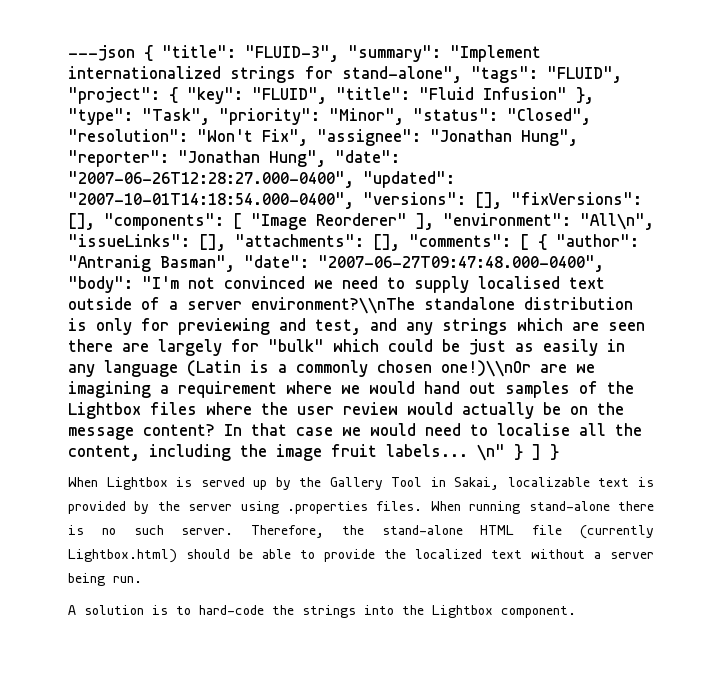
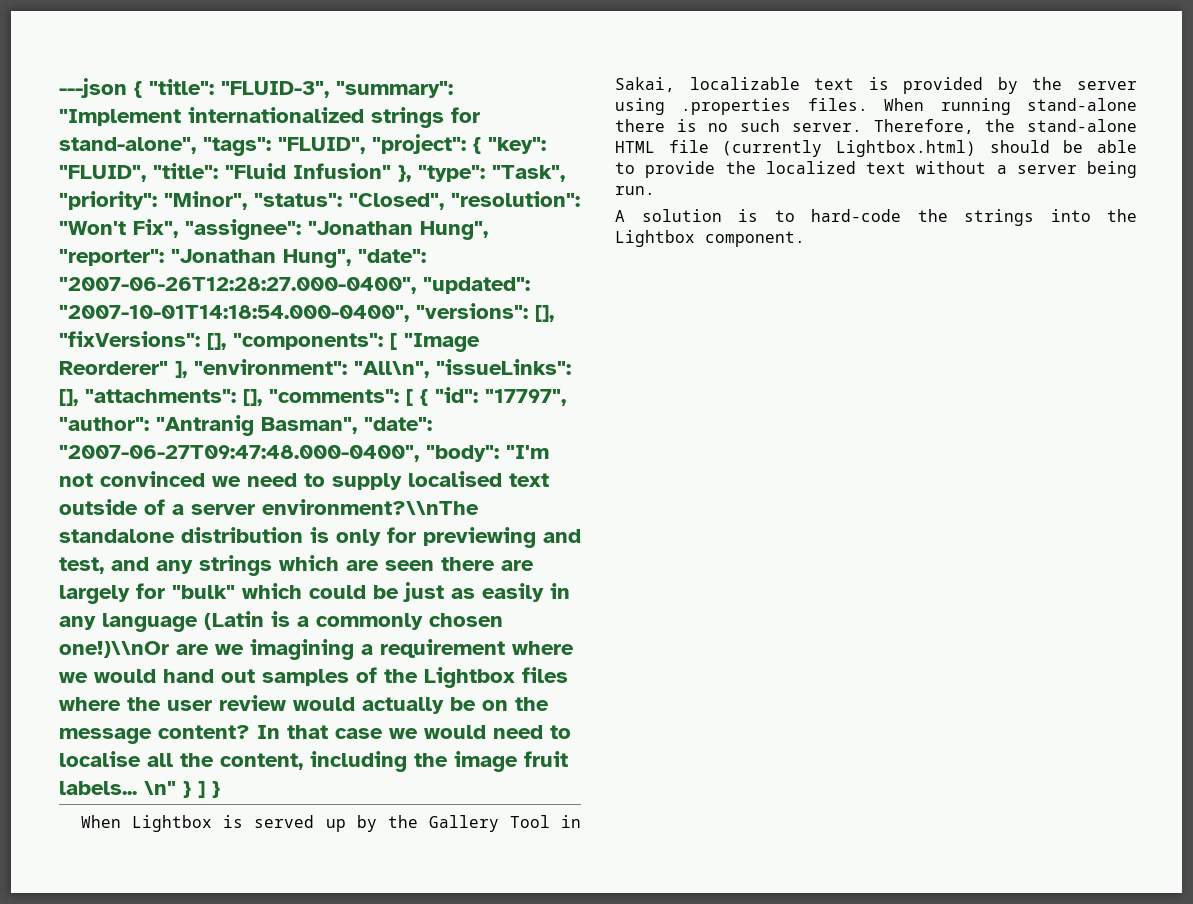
(547, 242) none -> [435,387,566,406] "id": "17797",

